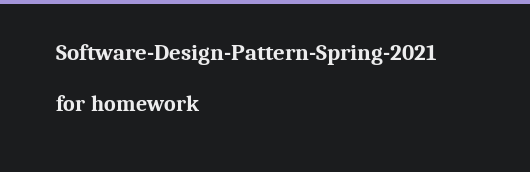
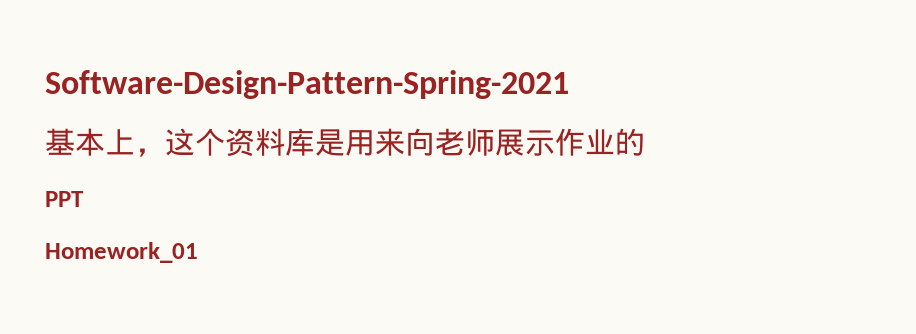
[56,95,200,111] for homework -> [45,128,645,157] [45,191,84,207] [45,242,198,263] 基本上，这个资料库是用来向老师展示作业的 // PPT // Homework_01

